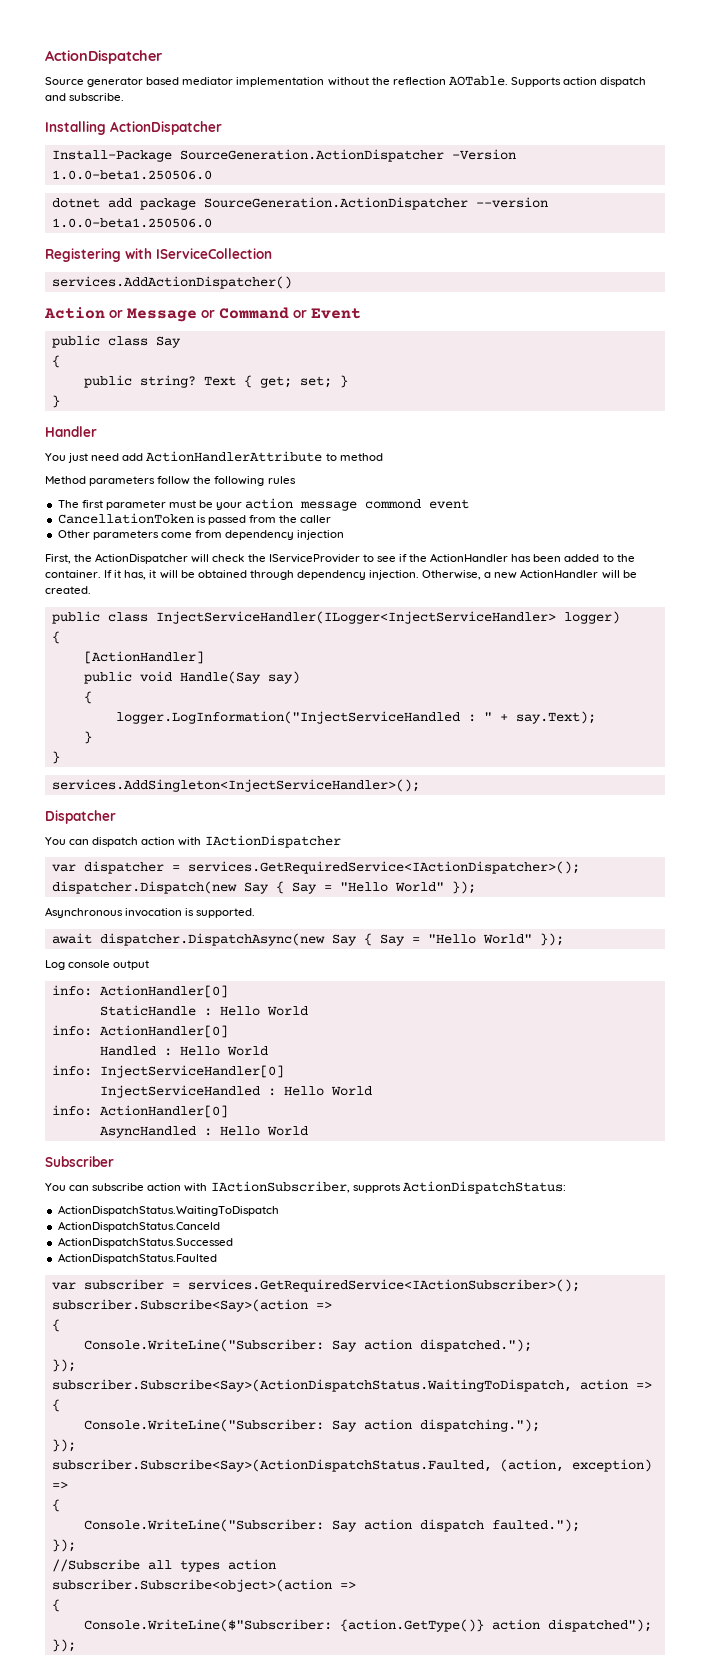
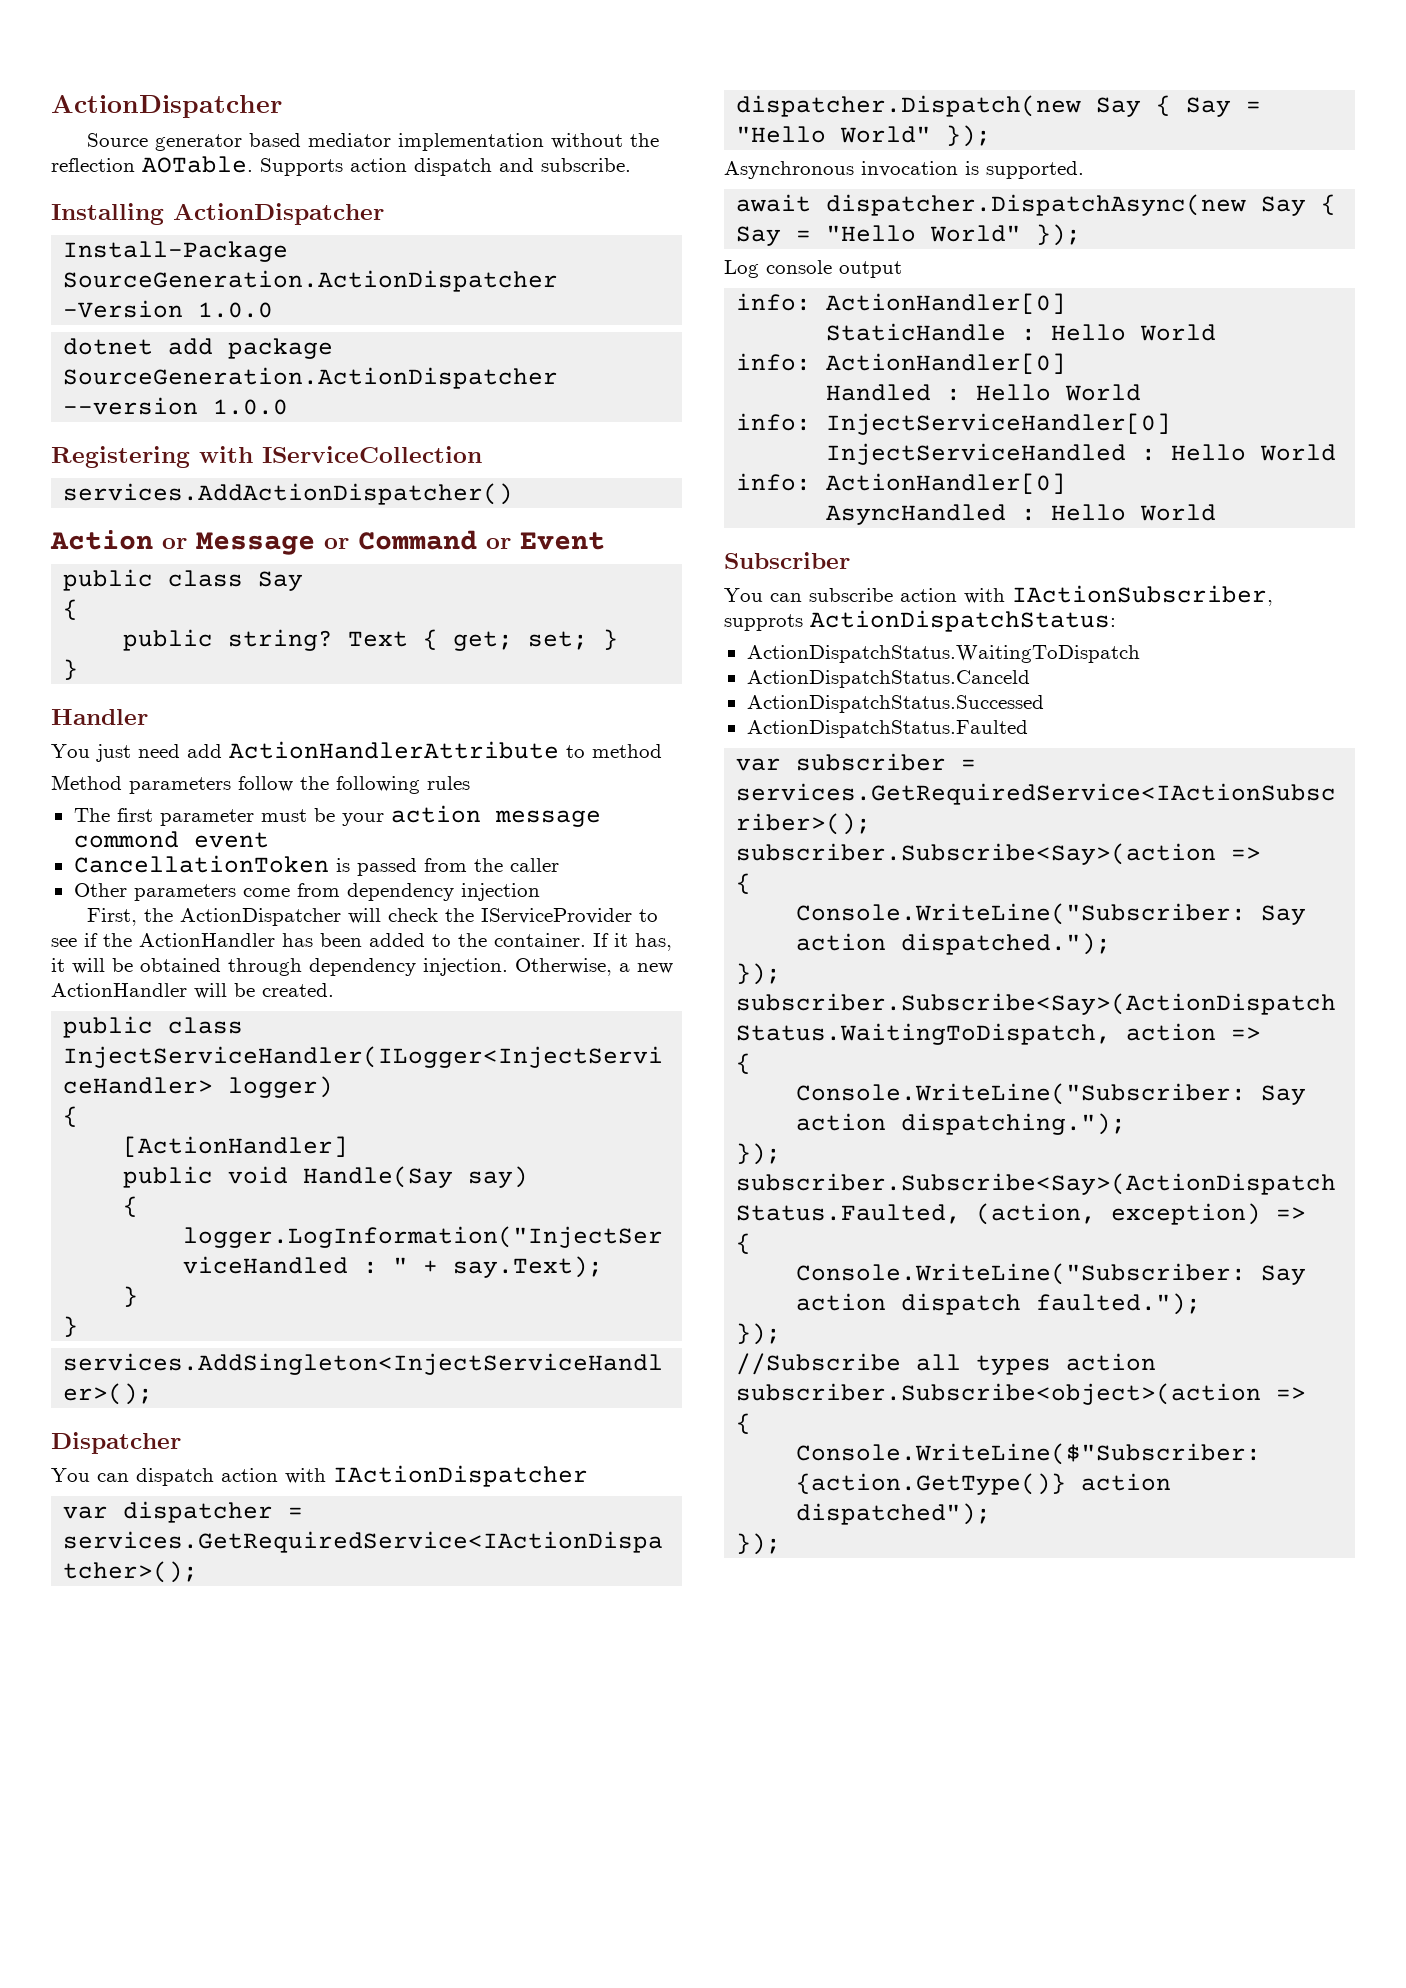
[51,170,212,180] 1.0.0-beta1.250506.0 -> [198,302,274,318] 1.0.0
[51,218,212,228] 1.0.0-beta1.250506.0 -> [213,399,289,415] 1.0.0

